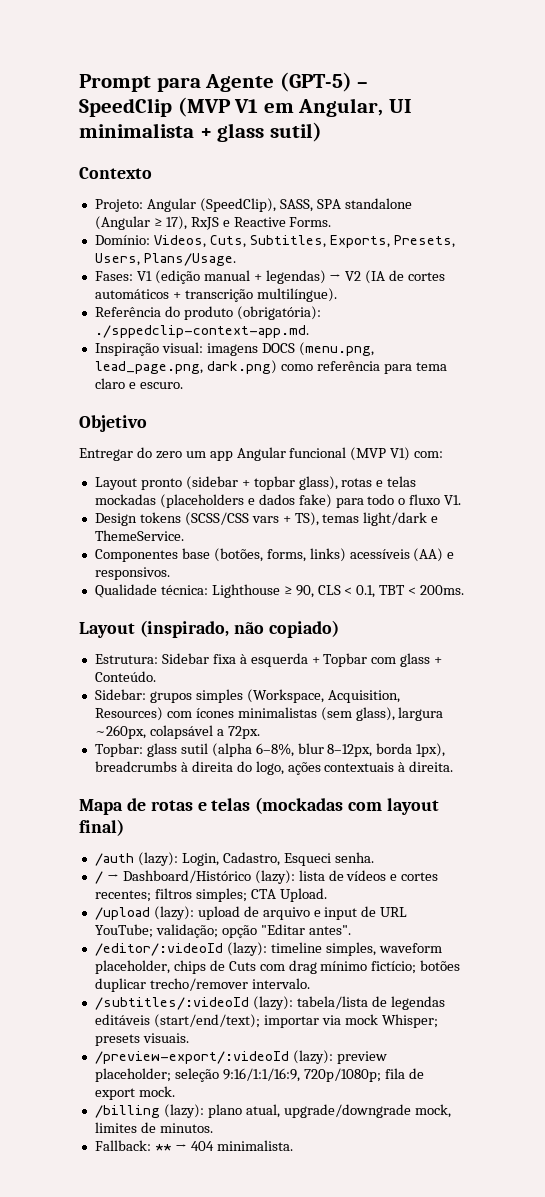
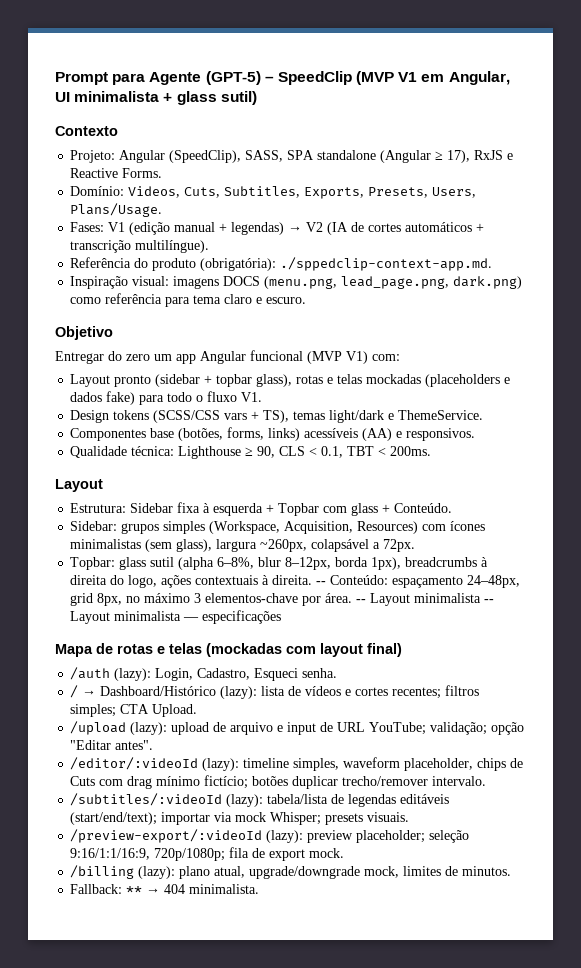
[139,620,339,638] (inspirado, não copiado) -> (103, 485) none
(454, 766) none -> [316,575,521,588] [70,593,495,606] [70,610,282,624] -- Conteúdo: espaçamento 24–48px, grid 8px, no máximo 3 elementos-chave por área. -- Layout minimalista -- Layout minimalista — especificações

